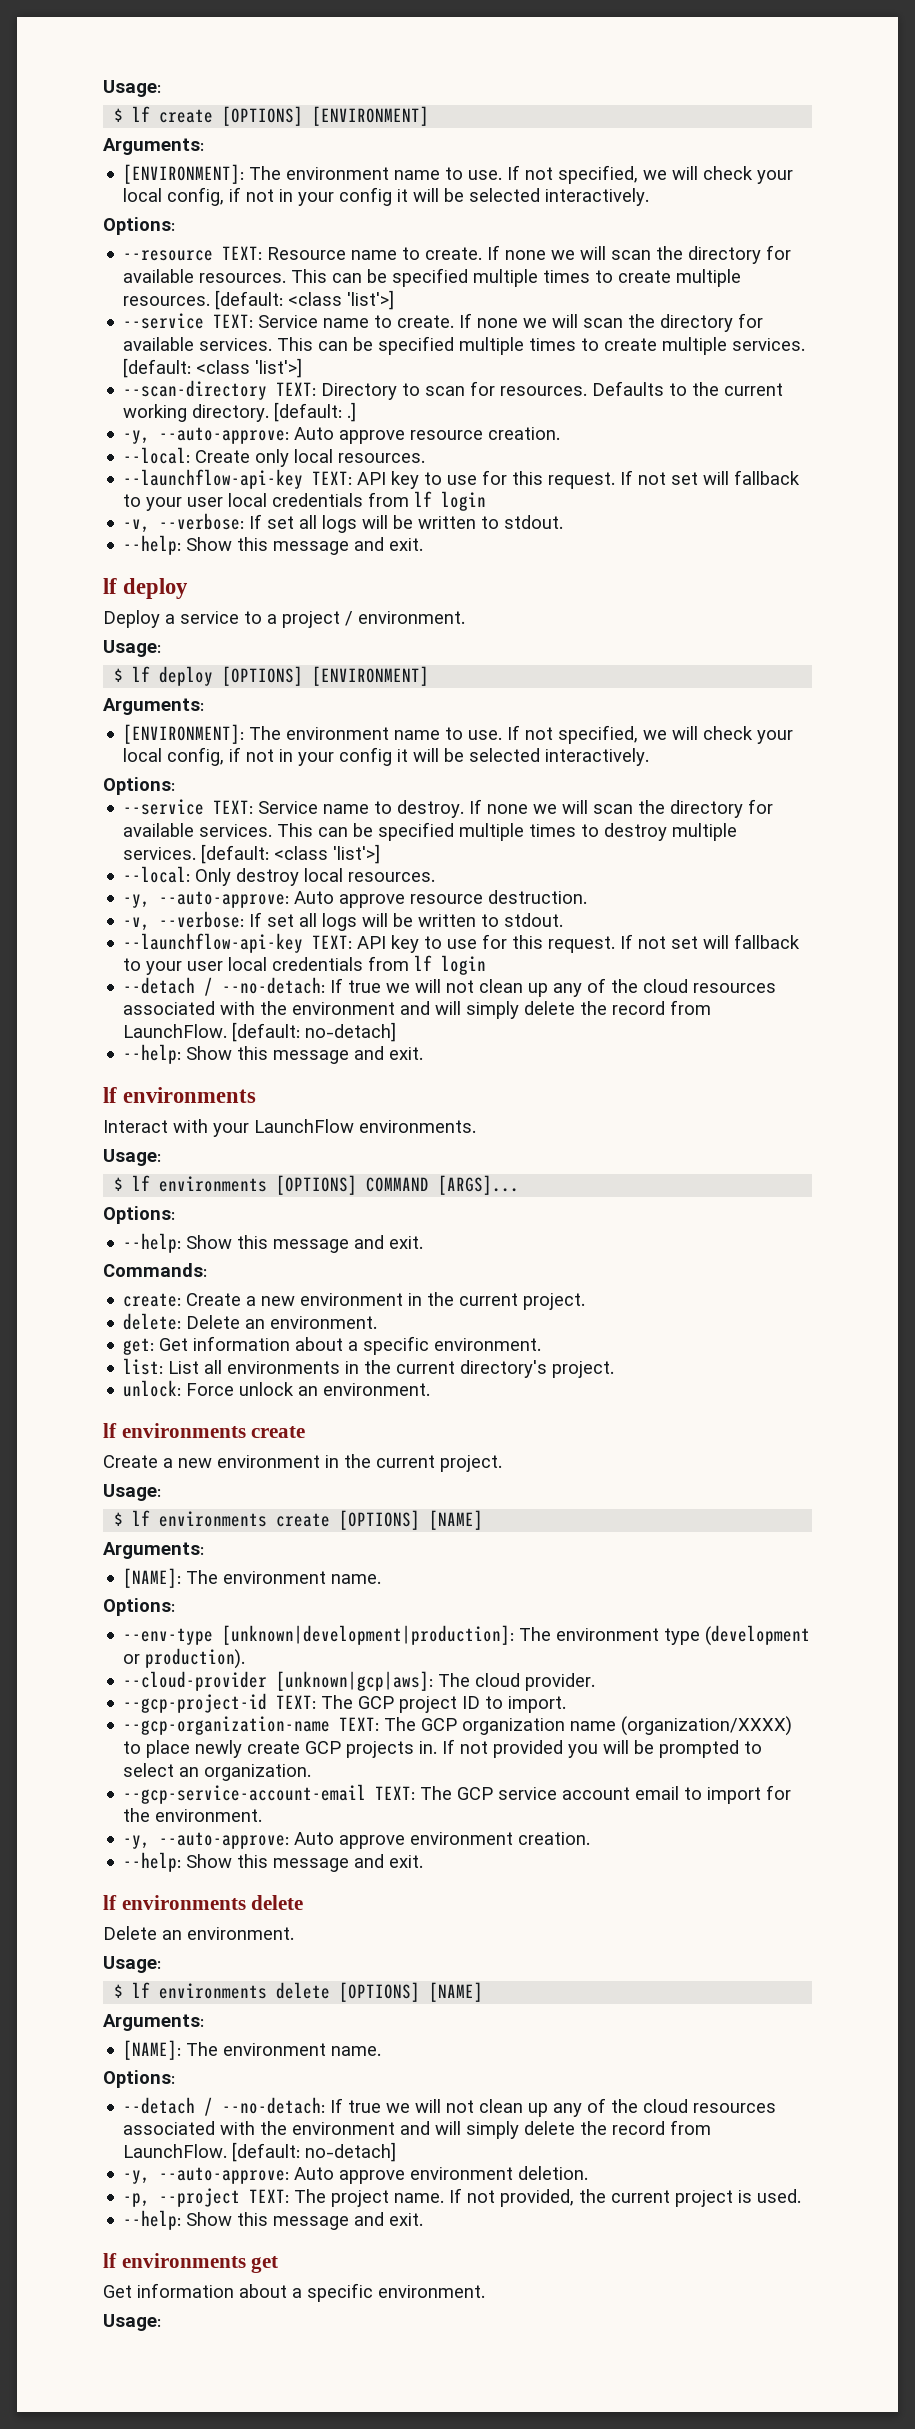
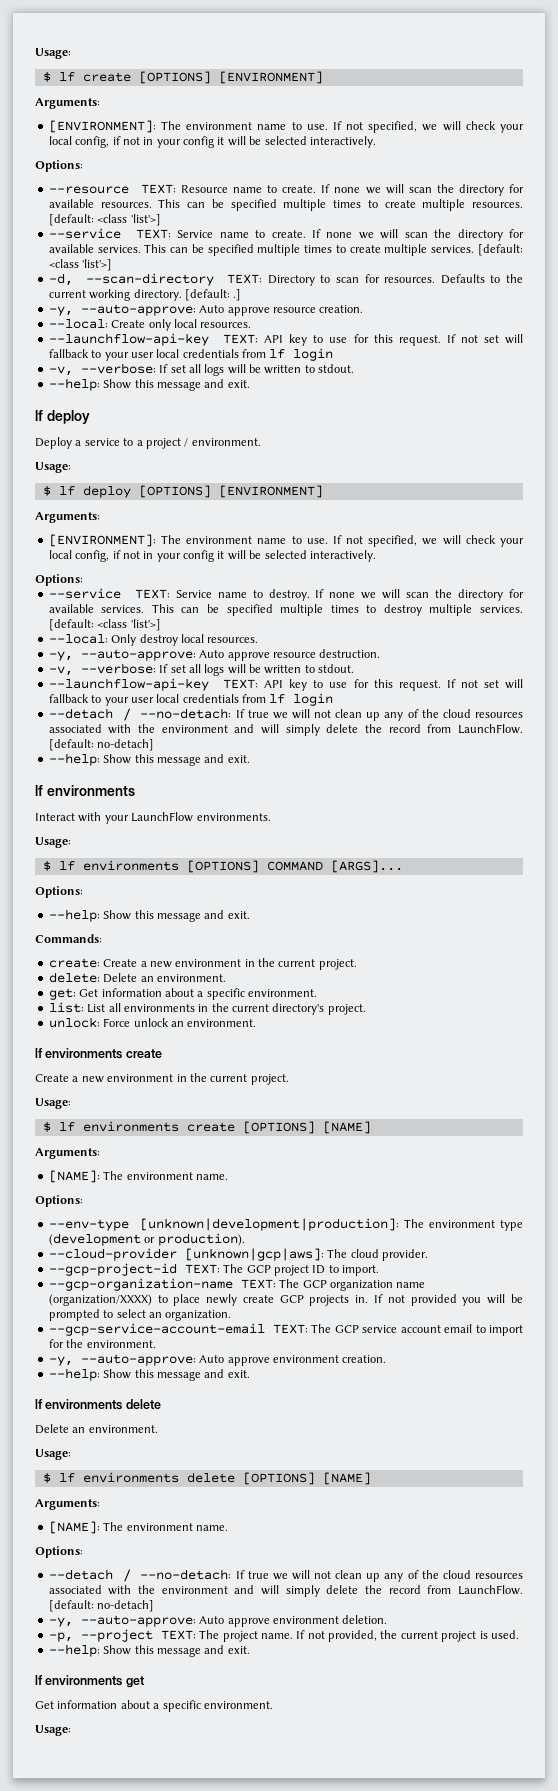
(303, 368) none -> [48,273,73,286] -d,

